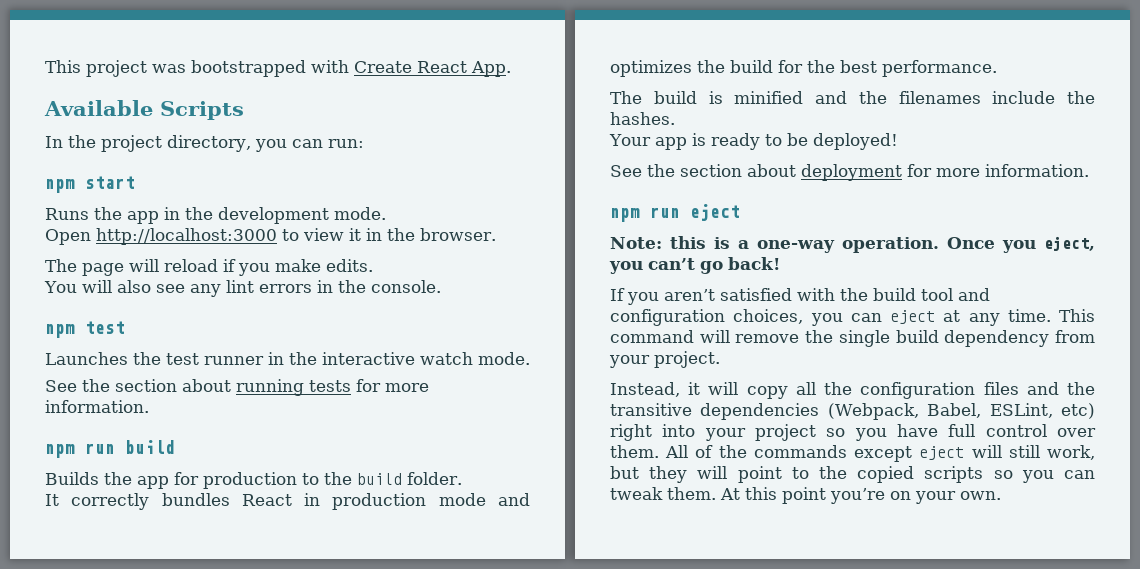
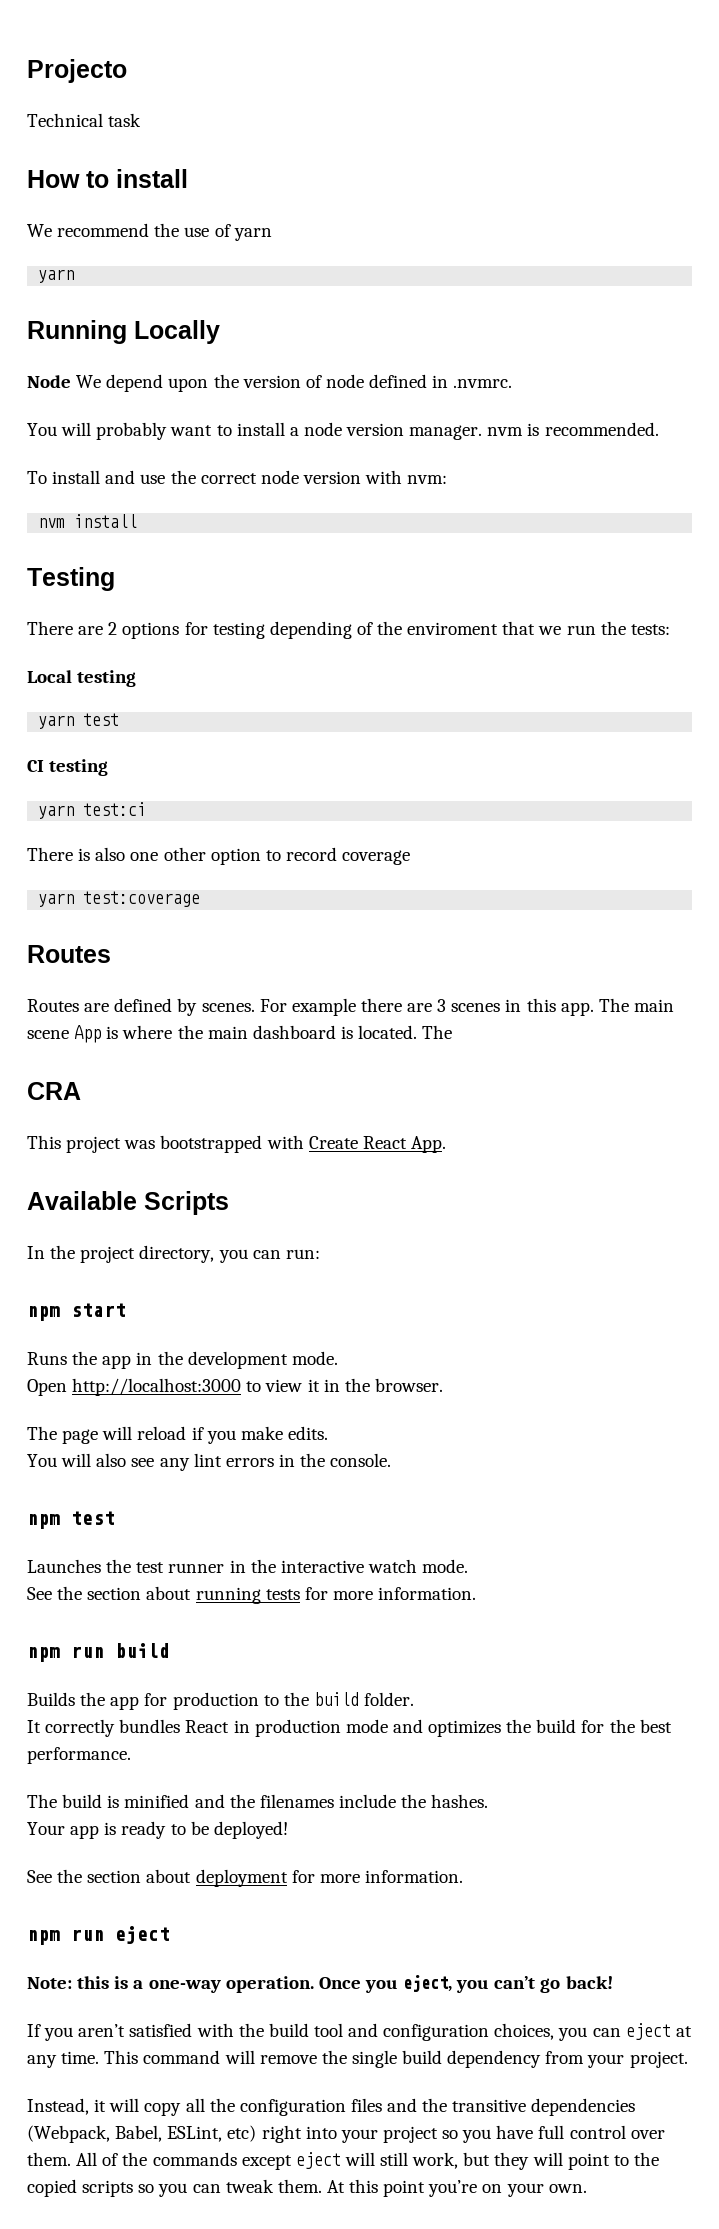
(45, 66) none -> [27,59,127,83] [27,113,142,127] [27,169,188,188] [27,223,272,241] [38,269,75,283] [27,320,220,344] [27,374,513,392] [27,422,659,440] [27,470,448,484] [38,514,138,528] [27,567,115,591] [27,621,670,639] [27,670,137,687] [38,713,120,729] [27,759,109,776] [38,802,147,819] [27,847,411,865] [38,891,201,907] [27,945,111,963] [27,998,674,1016] [27,1025,453,1043] [27,1082,81,1100] Projecto // Technical task // How to install // We recommend the use of yarn // yarn // Running Locally // Node We depend upon the version of node defined in .nvmrc. // You will probably want to install a node version manager. nvm is recommended. // To install and use the correct node version with nvm: // nvm install // Testing // There are 2 options for testing depending of the enviroment that we run the tests: // Local testing // yarn test // CI testing // yarn test:ci // There is also one other option to record coverage // yarn test:coverage // Routes // Routes are defined by scenes. For example there are 3 scenes in this app. The main scene App is where the main dashboard is located. The // CRA //

